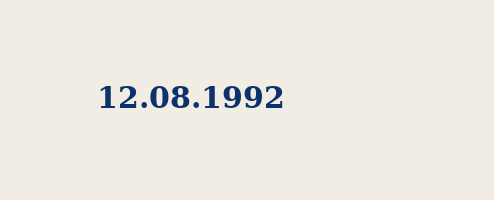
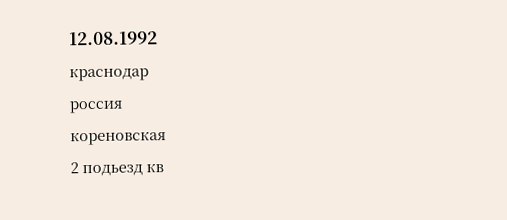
(285, 97) none -> [69,67,149,82] [69,100,123,114] [70,131,166,146] [70,162,164,177] // краснодар // россия // кореновская // 2 подьезд кв

